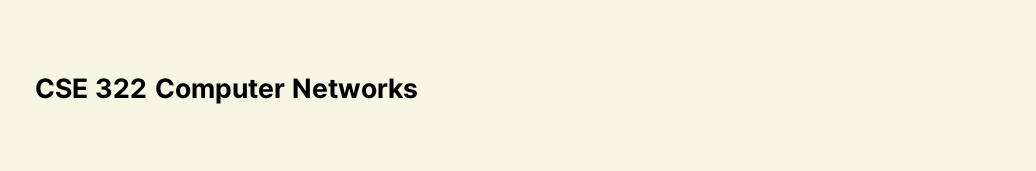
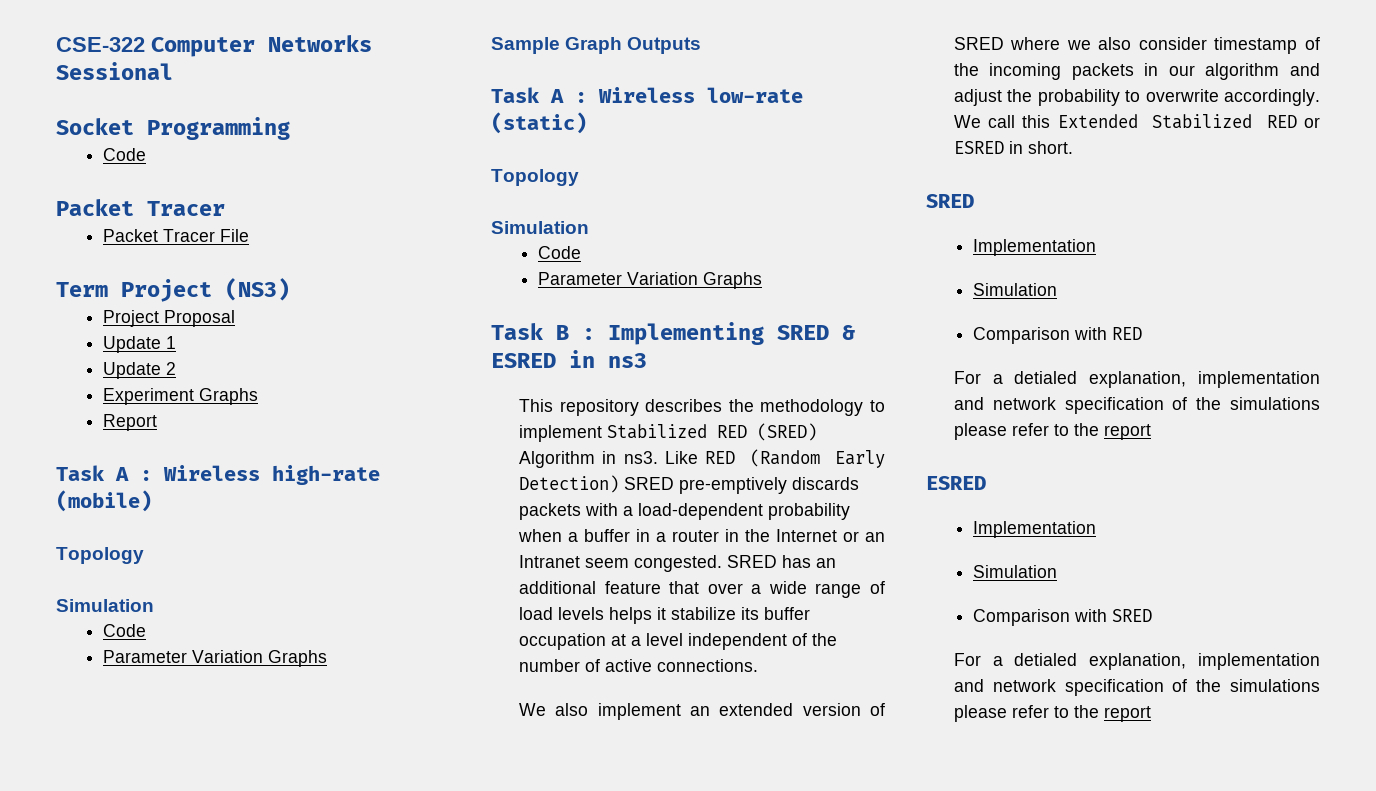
[35,78,419,104] CSE 322 Computer Networks -> [56,35,372,57] [56,62,173,80] [56,117,290,140] [103,148,147,161] [56,199,225,216] [103,229,250,242] [56,278,290,302] [103,310,236,327] [103,336,177,353] [103,362,177,379] [103,388,259,405] [103,414,158,431] [56,465,380,485] [56,490,152,512] [56,547,144,564] [56,599,154,612] [103,624,147,637] [103,650,328,667] [491,37,702,54] [491,87,803,103] [491,112,587,134] [491,169,579,186] [491,221,589,234] [538,246,582,259] [538,272,763,289] [491,322,855,345] [491,350,647,368] [518,399,885,416] [518,423,817,442] [518,449,885,468] [518,475,859,494] [518,503,850,520] [517,529,885,542] [518,555,836,572] [518,581,885,598] [518,607,810,624] [518,633,837,650] [518,659,758,672] [518,703,885,720] [953,37,1320,54] [953,63,1320,80] [953,89,1320,106] [953,114,1320,129] [953,141,1073,154] [926,194,974,208] [973,239,1097,256] [973,283,1058,296] [973,327,1143,344] [953,371,1320,388] [953,397,1320,414] [953,423,1151,440] [926,476,986,490] [973,521,1097,538] [973,565,1058,578] [973,609,1153,626] [953,653,1320,670] [953,679,1320,696] [953,705,1151,722] CSE-322 Computer Networks Sessional // Socket Programming // Code // Packet Tracer // Packet Tracer File // Term Project (NS3) // Project Proposal // Update 1 // Update 2 // Experiment Graphs // Report // Task A : Wireless high-rate (mobile) // Topology // Simulation // Code // Parameter Variation Graphs // Sample Graph Outputs // Task A : Wireless low-rate (static) // Topology // Simulation // Code // Parameter Variation Graphs // Task B : Implementing SRED & ESRED in ns3 // This repository describes the methodology to implement Stabilized RED (SRED) Algorithm in ns3. Like RED (Random Early Detection) SRED pre-emptively discards packets with a load-dependent probability when a buffer in a router in the Internet or an Intranet seem congested. SRED has an additional feature that over a wide range of load levels helps it stabilize its buffer occupation at a level independent of the number of active connections. // We also implement an extended version of SRED where we also consider timestamp of the incoming packets in our algorithm and adjust the probability to overwrite accordingly. We call this Extended Stabilized RED or ESRED in short. // SRED // Implementation // Simulation // Comparison with RED // For a detialed explanation, implementation and network specification of the simulations please refer to the report // ESRED // Implementation // Simulation // Comparison with SRED // For a detialed explanation, implementation and network specification of the simulations please refer to the report

